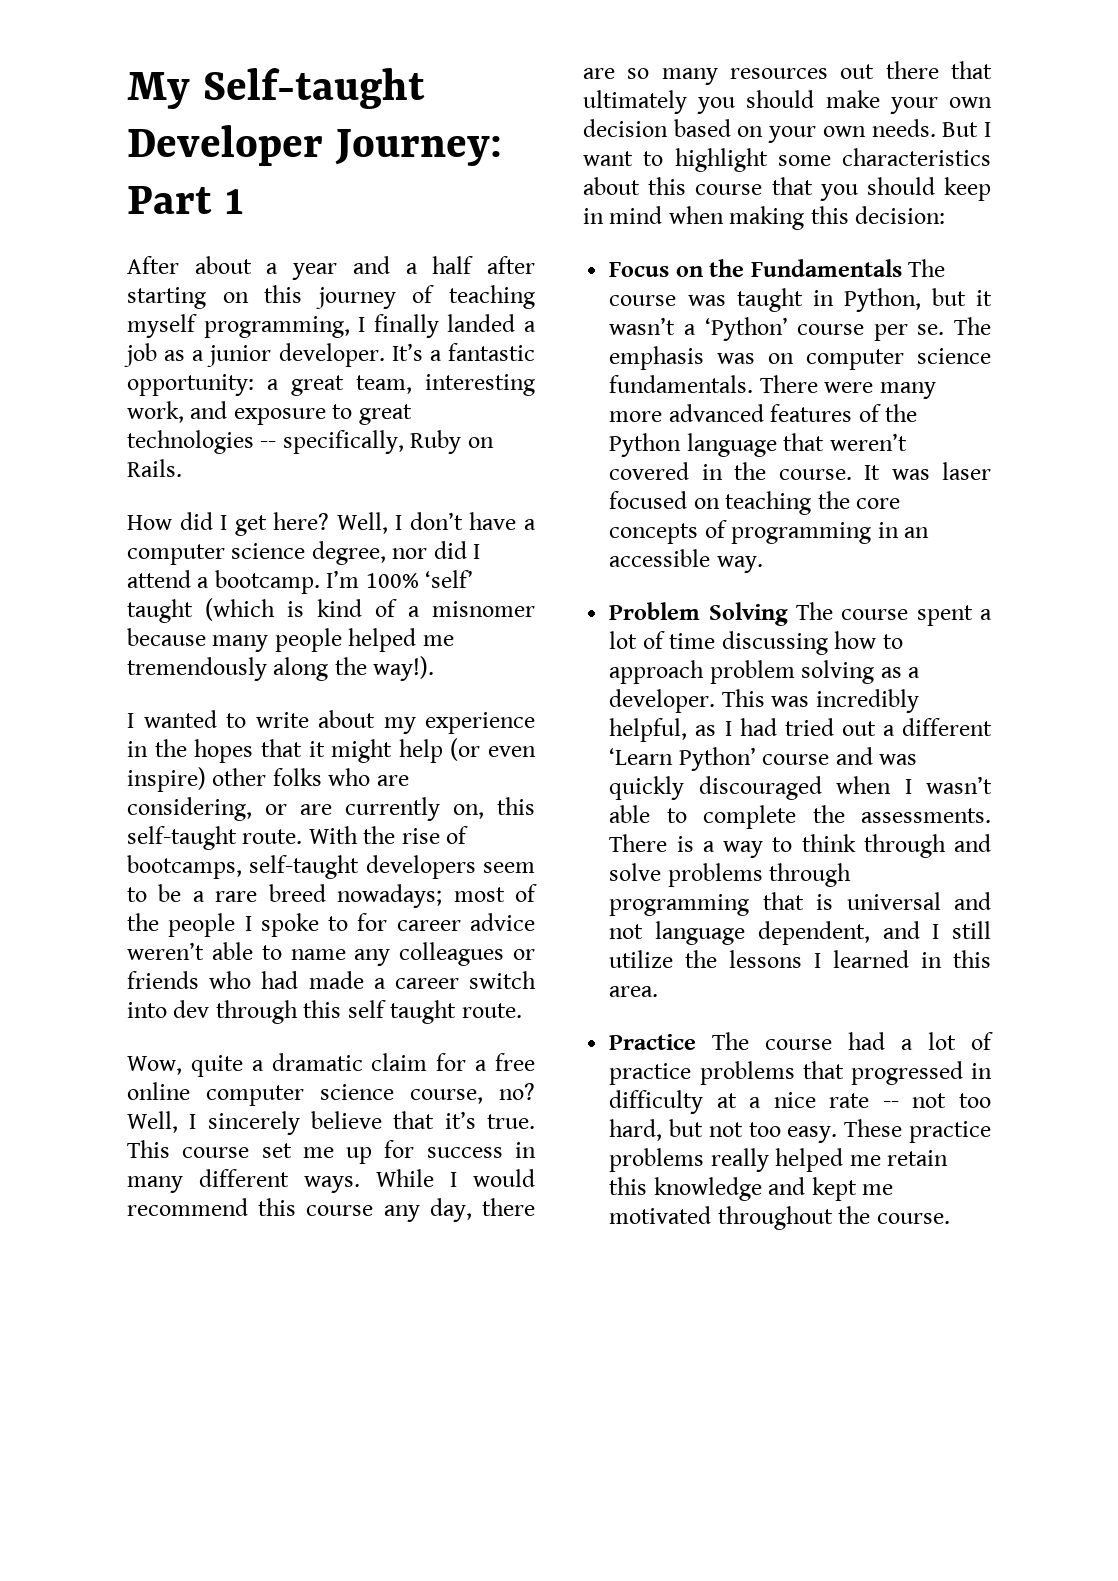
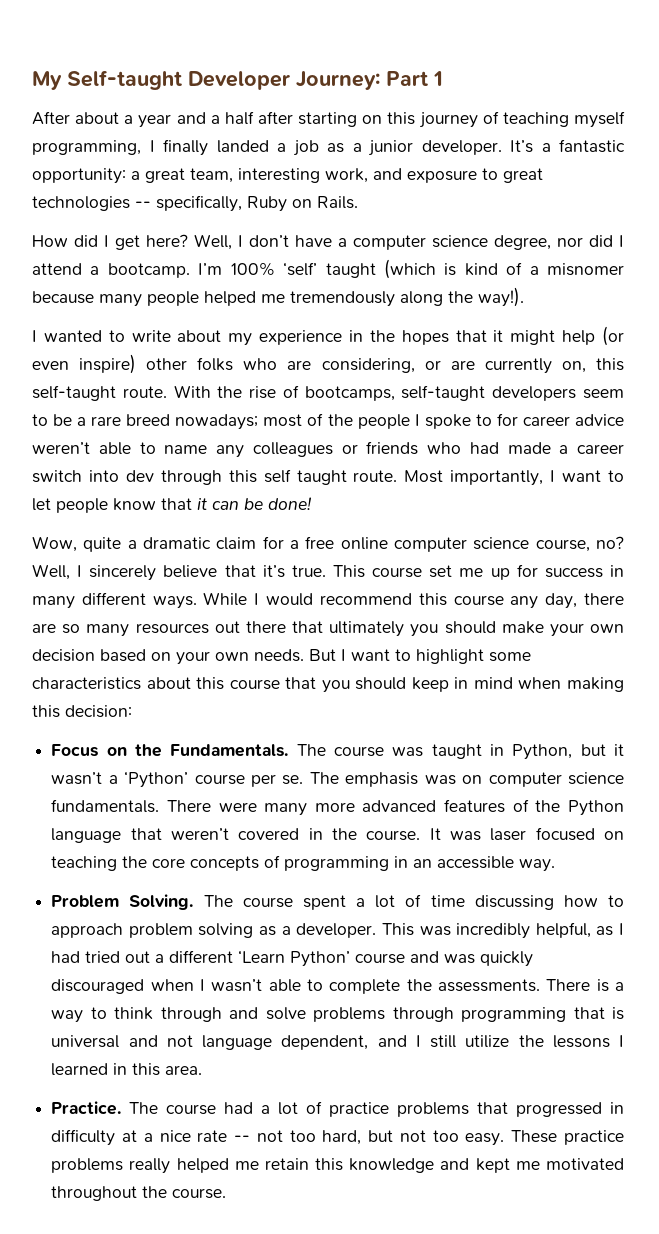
(522, 1010) none -> [404,470,624,486] [32,497,312,513] Most importantly, I want to let people know that it can be done!
[750,259,902,277] Fundamentals -> [170,744,289,757] Fundamentals.
[708,602,788,626] Solving -> [129,894,194,910] Solving.
[609,1034,697,1050] Practice -> [51,1101,122,1115] Practice.

